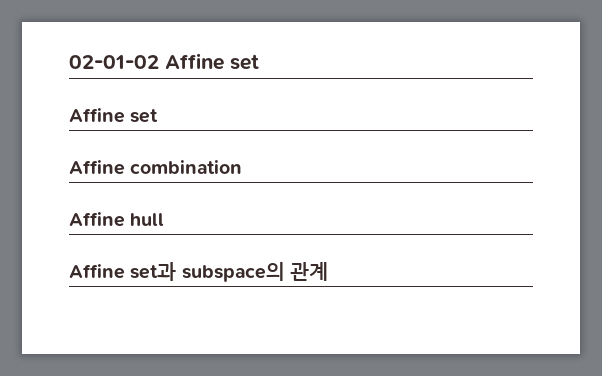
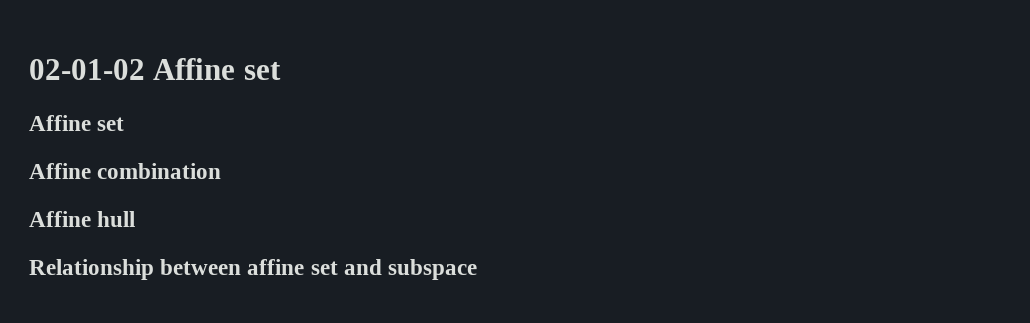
[69,262,328,282] Affine set과 subspace의 관계 -> [29,259,478,280] Relationship between affine set and subspace

